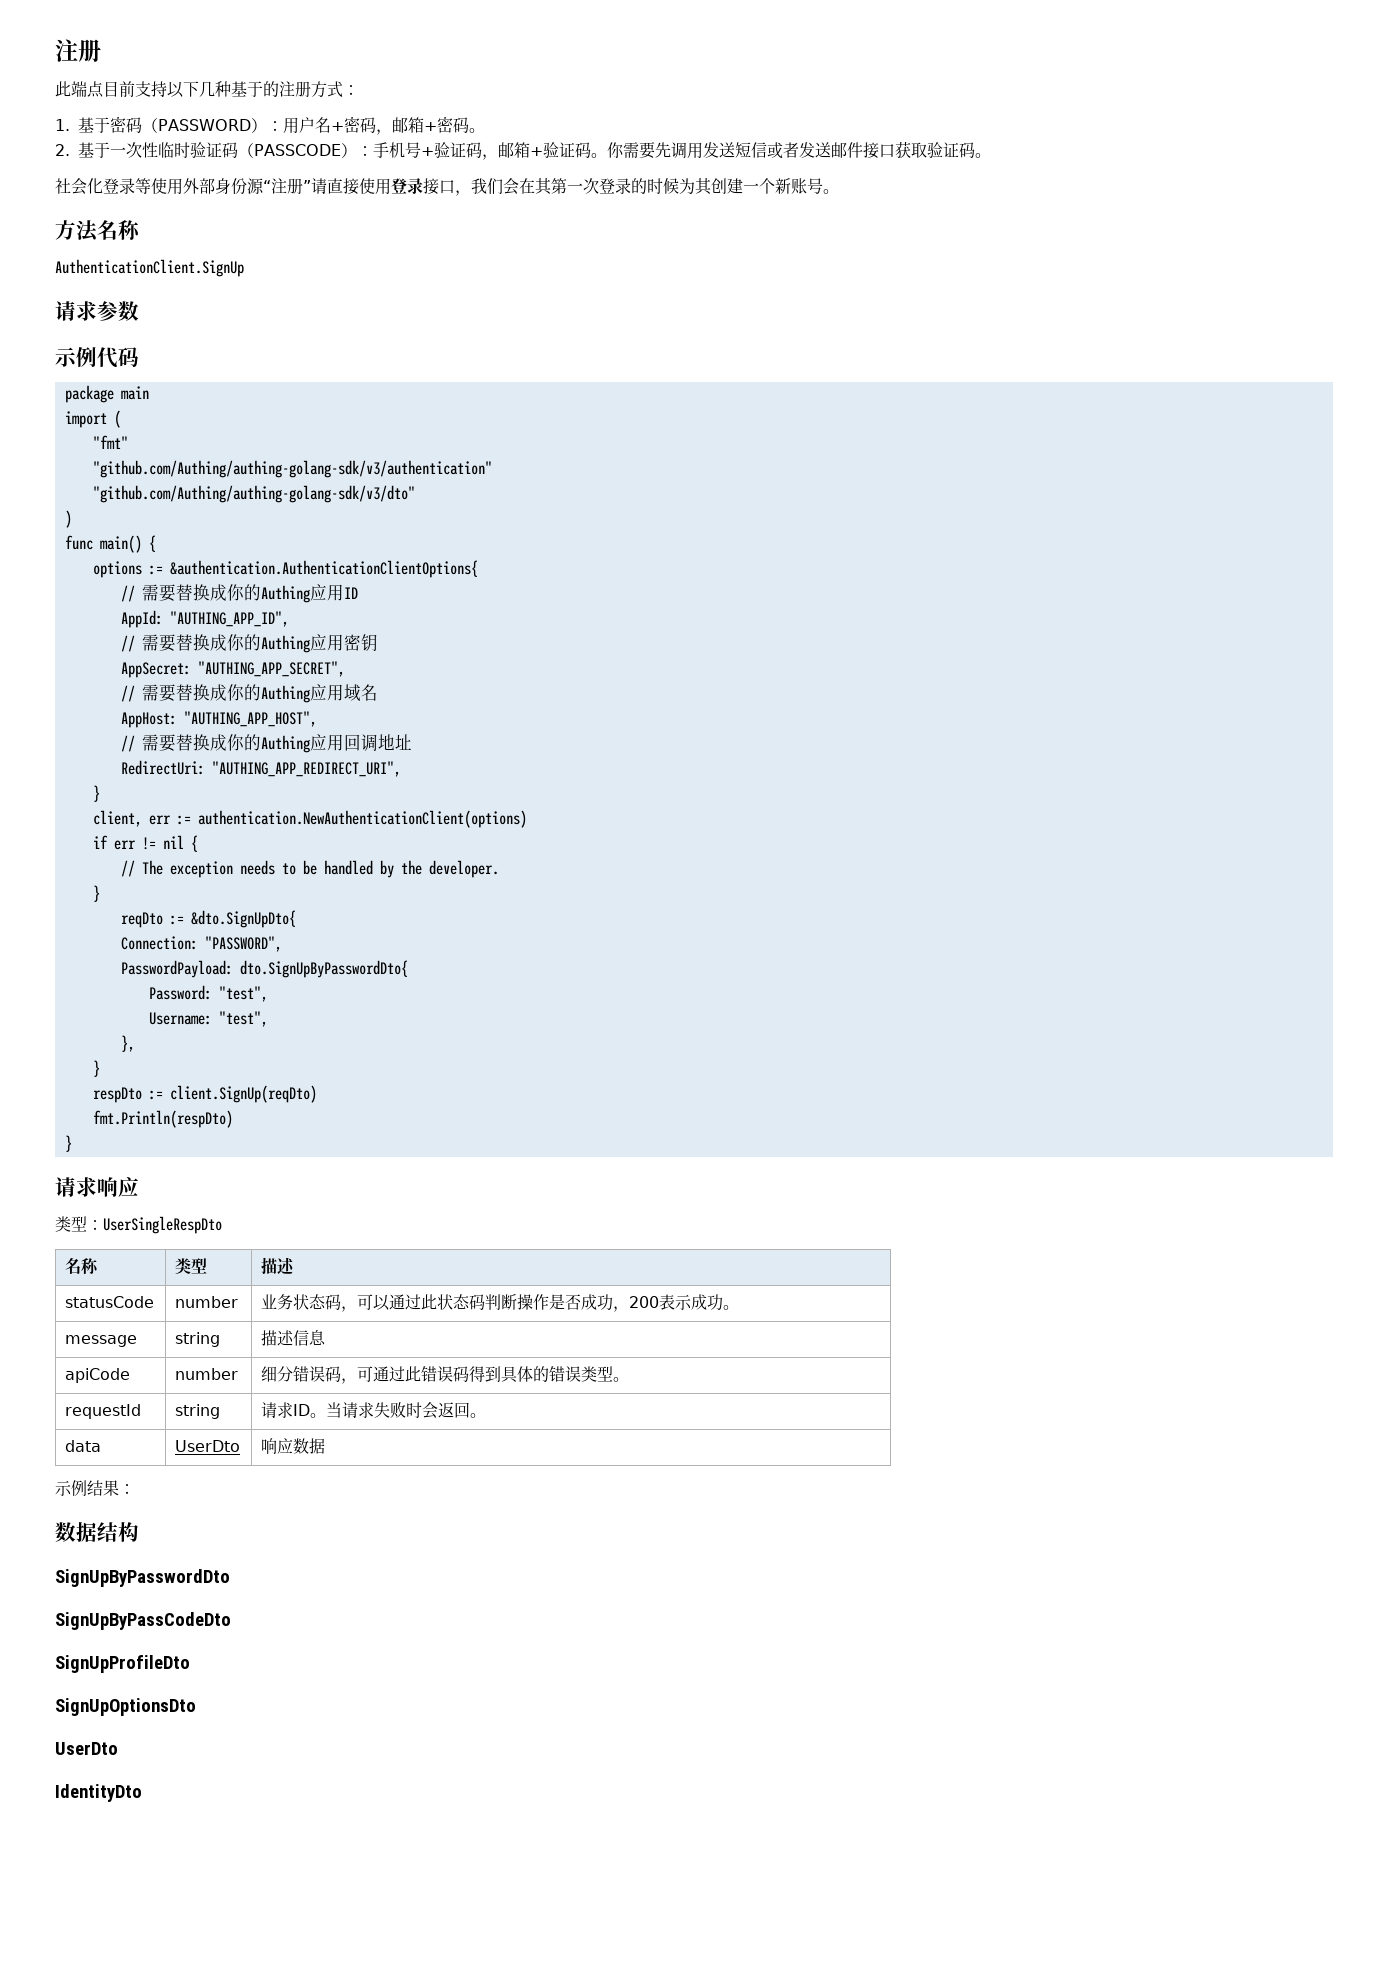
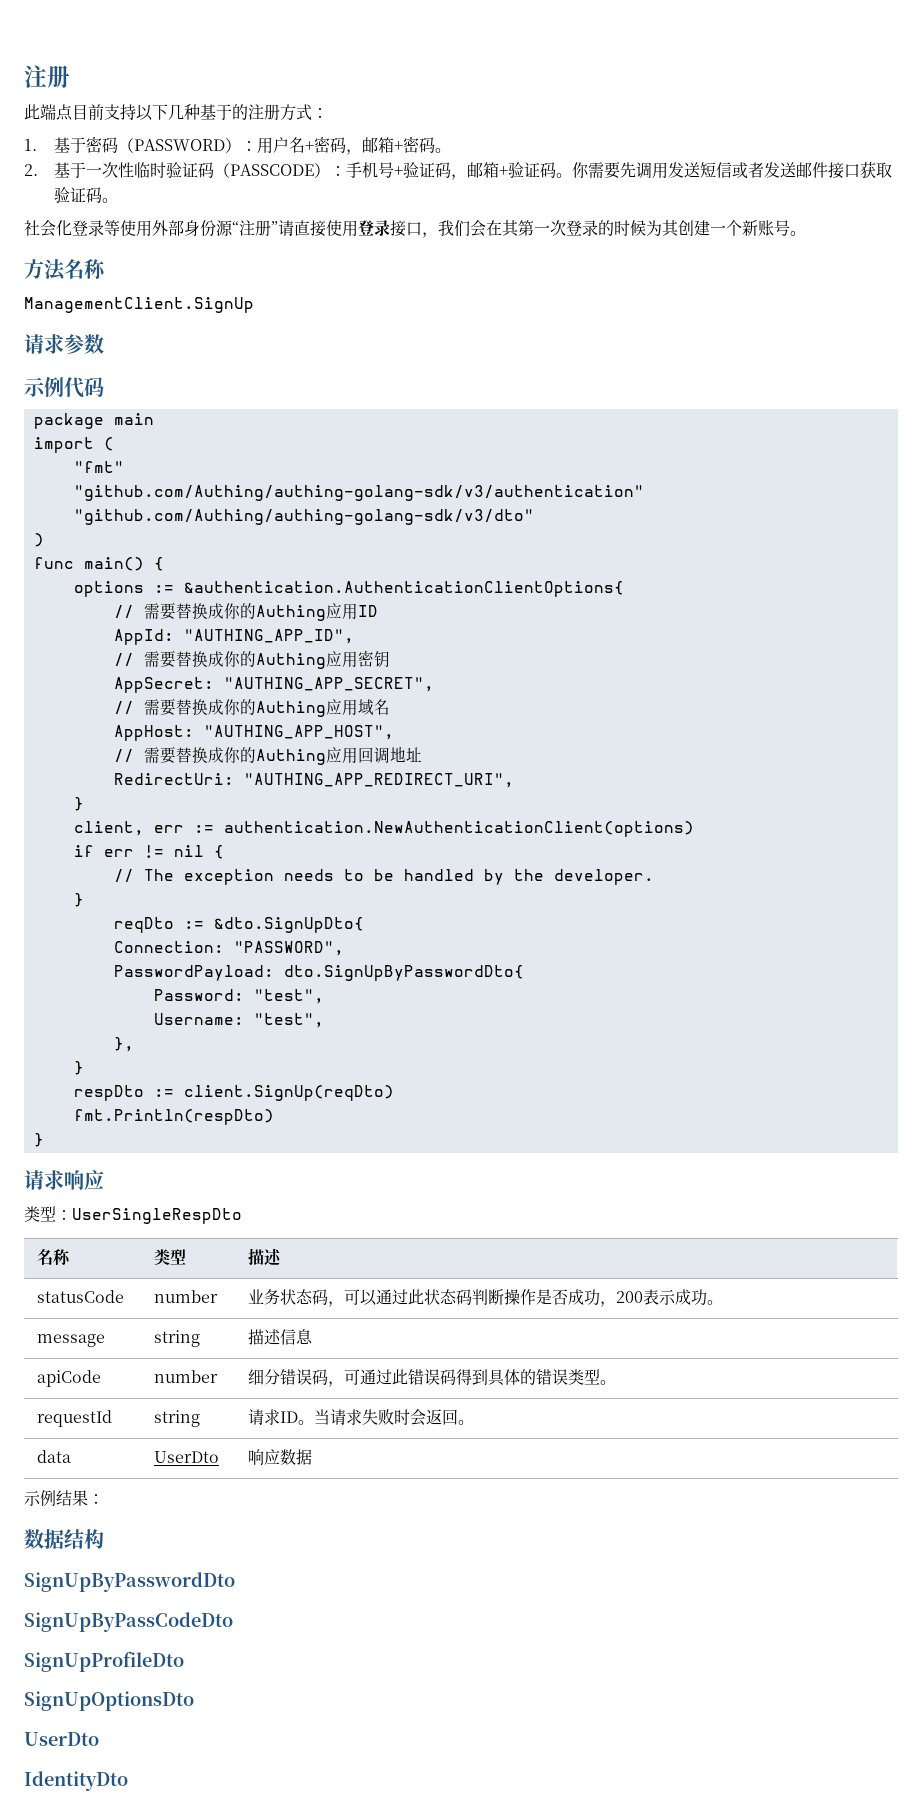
[55,259,244,277] AuthenticationClient.SignUp -> [24,297,254,313] ManagementClient.SignUp

